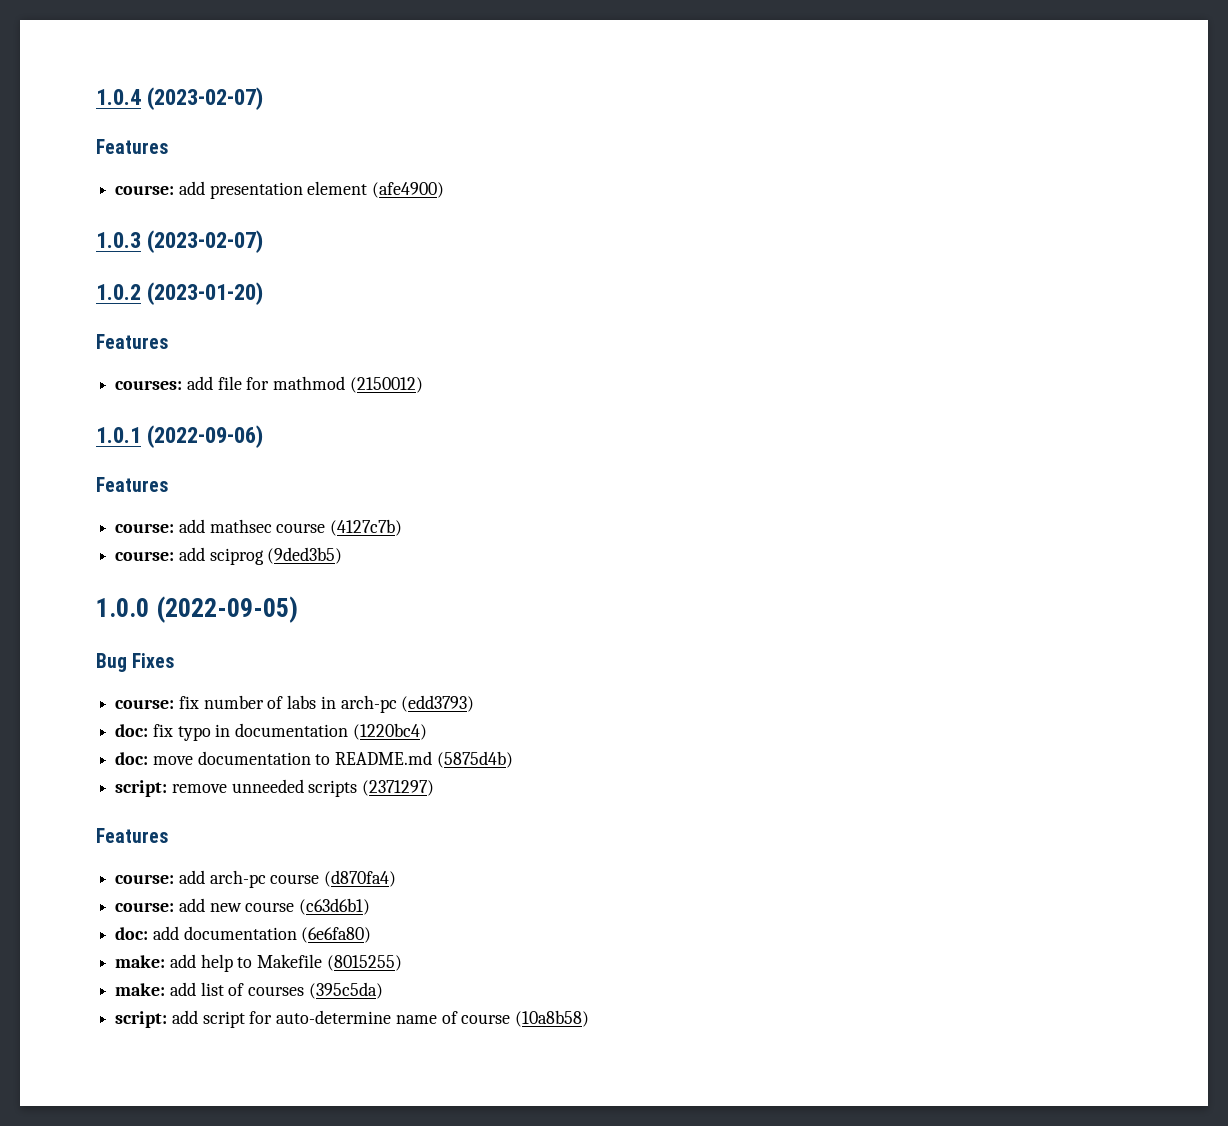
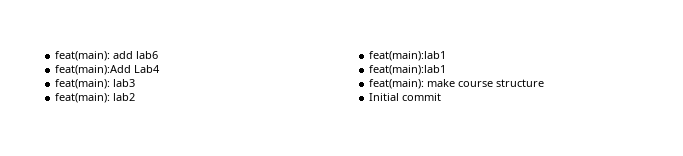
[96,87,264,110] [96,139,168,154] [115,181,445,199] [96,230,264,253] [96,282,264,305] [96,334,168,349] [115,376,423,393] [96,425,264,448] [96,477,168,492] [115,519,403,536] [115,547,343,565] [96,596,299,623] [96,653,175,672] [115,695,475,713] [115,723,427,741] [115,751,513,768] [115,779,435,797] [96,828,168,843] [115,870,397,888] [115,898,371,915] [115,926,372,943] [115,954,402,972] [115,982,383,999] [115,1010,590,1028] 1.0.4 (2023-02-07) // Features // course: add presentation element (afe4900) // 1.0.3 (2023-02-07) // 1.0.2 (2023-01-20) // Features // courses: add file for mathmod (2150012) // 1.0.1 (2022-09-06) // Features // course: add mathsec course (4127c7b) // course: add sciprog (9ded3b5) // 1.0.0 (2022-09-05) // Bug Fixes // course: fix number of labs in arch-pc (edd3793) // doc: fix typo in documentation (1220bc4) // doc: move documentation to README.md (5875d4b) // script: remove unneeded scripts (2371297) // Features // course: add arch-pc course (d870fa4) // course: add new course (c63d6b1) // doc: add documentation (6e6fa80) // make: add help to Makefile (8015255) // make: add list of courses (395c5da) // script: add script for auto-determine name of course (10a8b58) -> [55,51,159,61] [55,65,161,75] [55,79,136,89] [55,93,136,103] [369,51,447,61] [369,65,447,75] [369,79,545,89] [369,93,442,101] feat(main): add lab6 // feat(main):Add Lab4 // feat(main): lab3 // feat(main): lab2 // feat(main):lab1 // feat(main):lab1 // feat(main): make course structure // Initial commit

